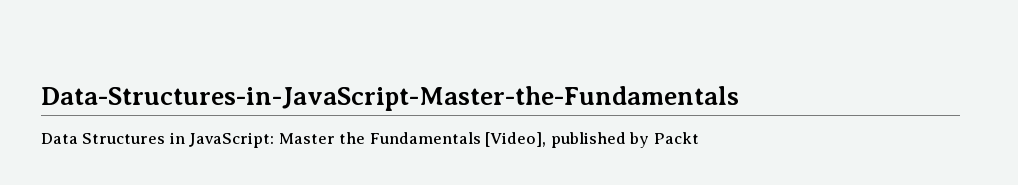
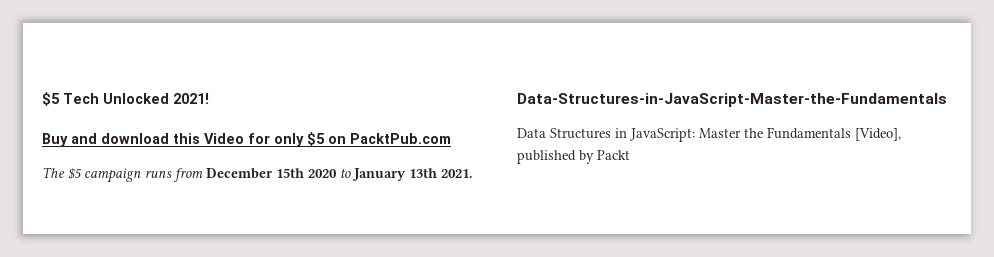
(41, 98) none -> [42,92,209,106] [42,132,451,147] [42,167,473,183] $5 Tech Unlocked 2021! // Buy and download this Video for only $5 on PacktPub.com // The $5 campaign runs from December 15th 2020 to January 13th 2021. //

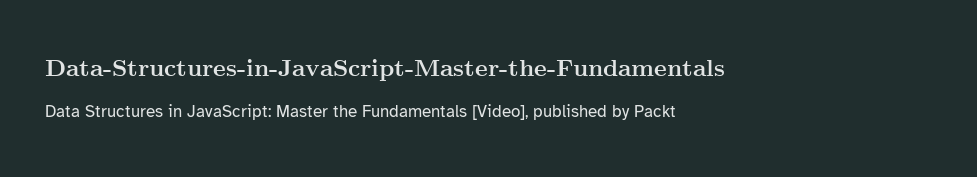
[42,92,209,106] [42,132,451,147] [42,167,473,183] $5 Tech Unlocked 2021! // Buy and download this Video for only $5 on PacktPub.com // The $5 campaign runs from December 15th 2020 to January 13th 2021. // -> (45, 70) none

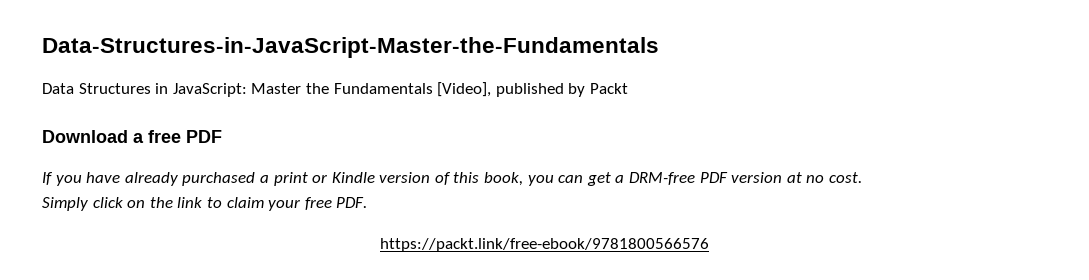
(676, 111) none -> [42,130,222,143] [42,172,862,186] [42,197,368,211] [380,238,709,252] // Download a free PDF // If you have already purchased a print or Kindle version of this book, you can get a DRM-free PDF version at no cost. // Simply click on the link to claim your free PDF. // https://packt.link/free-ebook/9781800566576

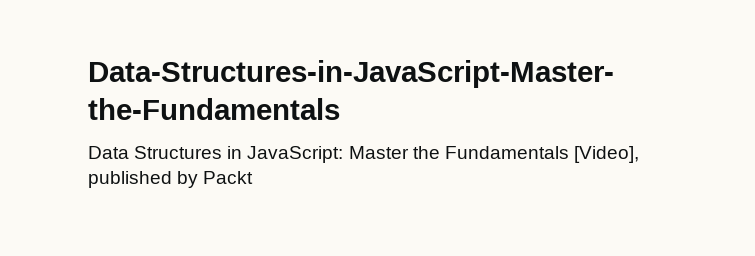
[42,130,222,143] [42,172,862,186] [42,197,368,211] [380,238,709,252] // Download a free PDF // If you have already purchased a print or Kindle version of this book, you can get a DRM-free PDF version at no cost. // Simply click on the link to claim your free PDF. // https://packt.link/free-ebook/9781800566576 -> (254, 177) none

